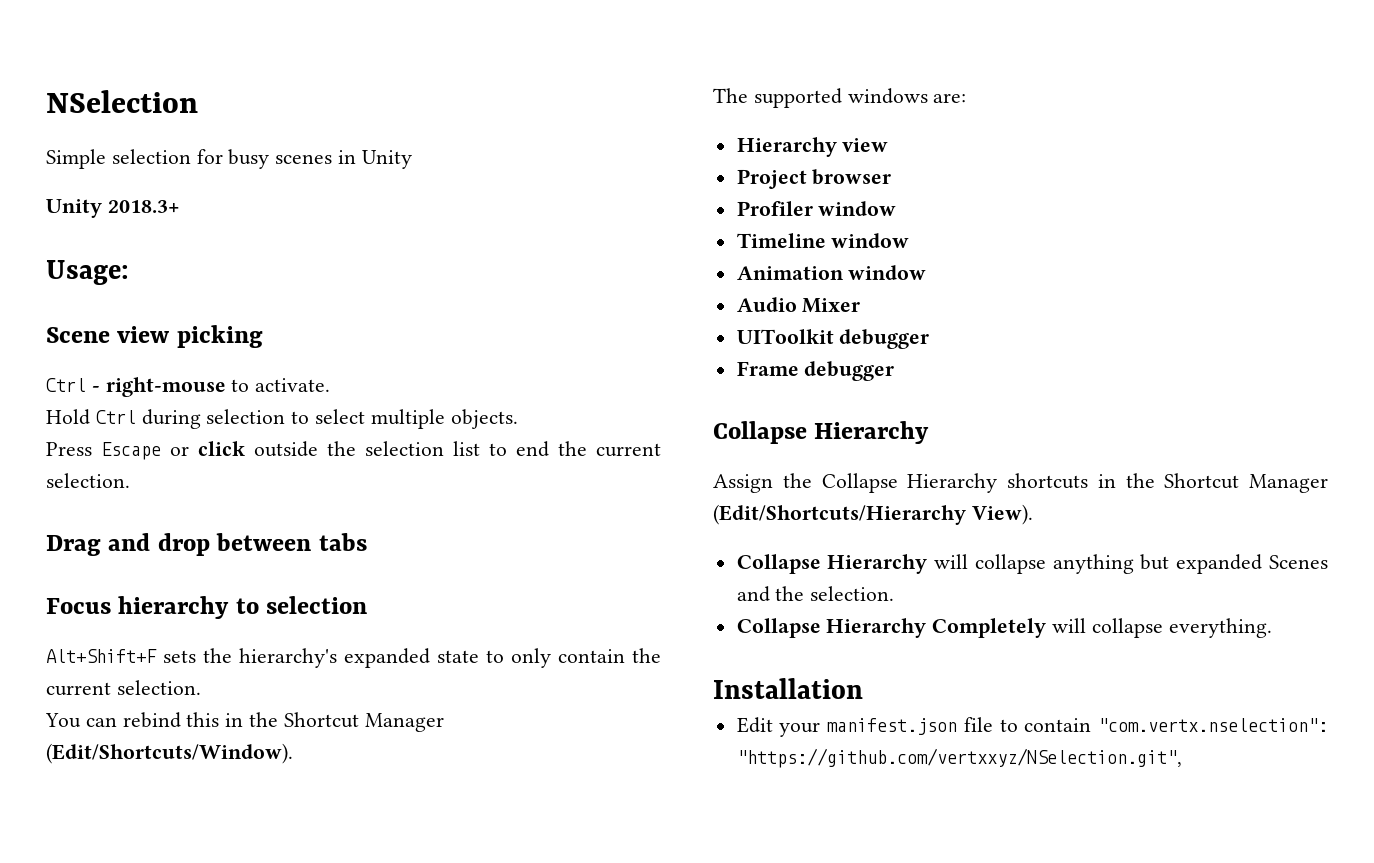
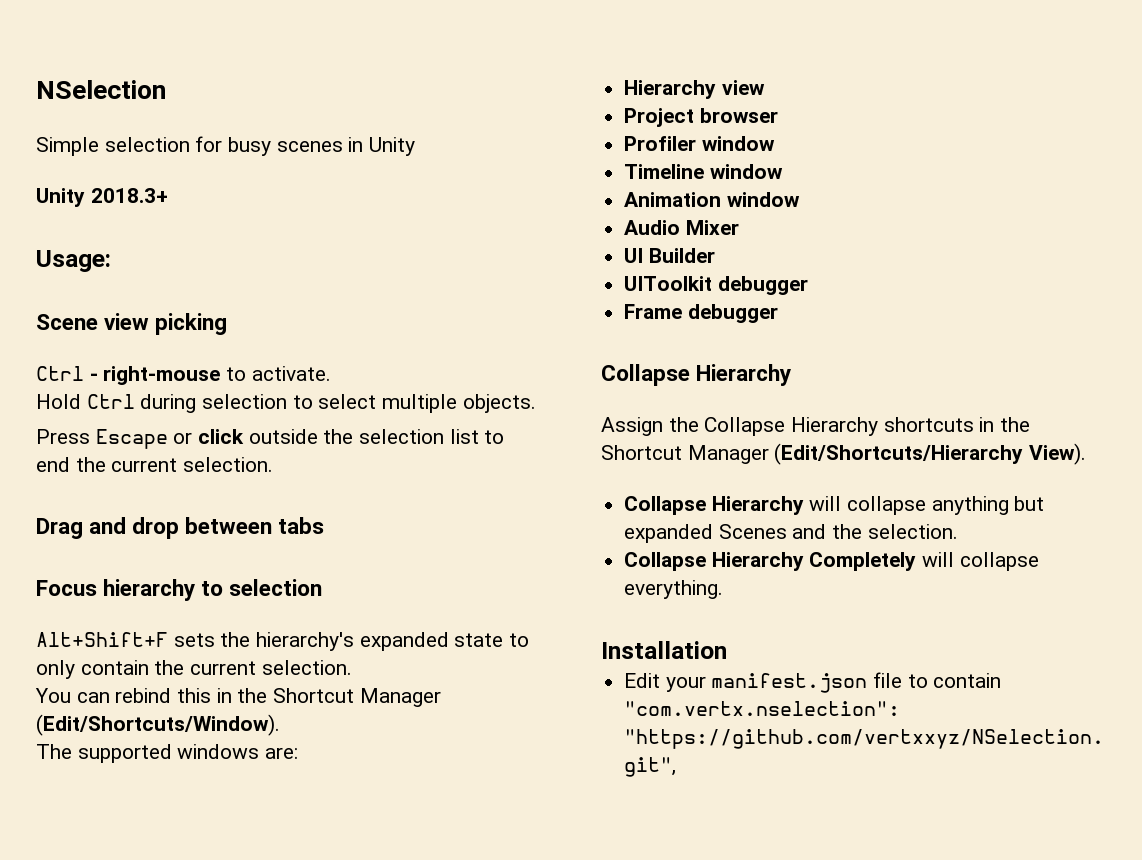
(861, 305) none -> [624,248,715,263] // UI Builder

